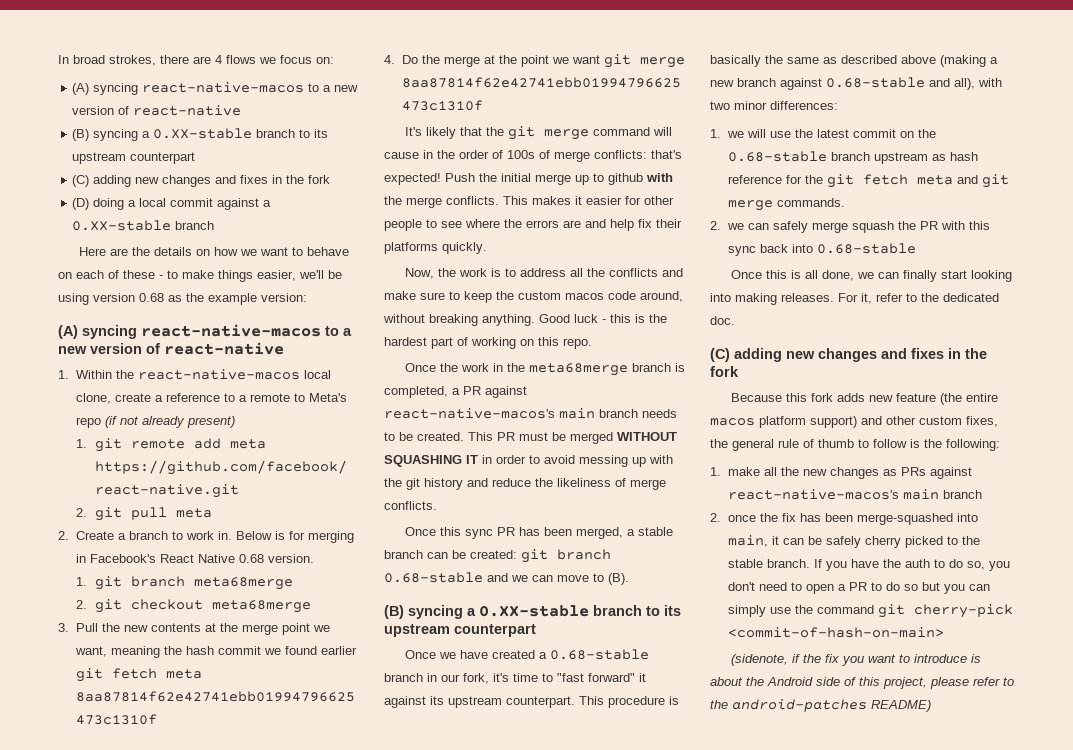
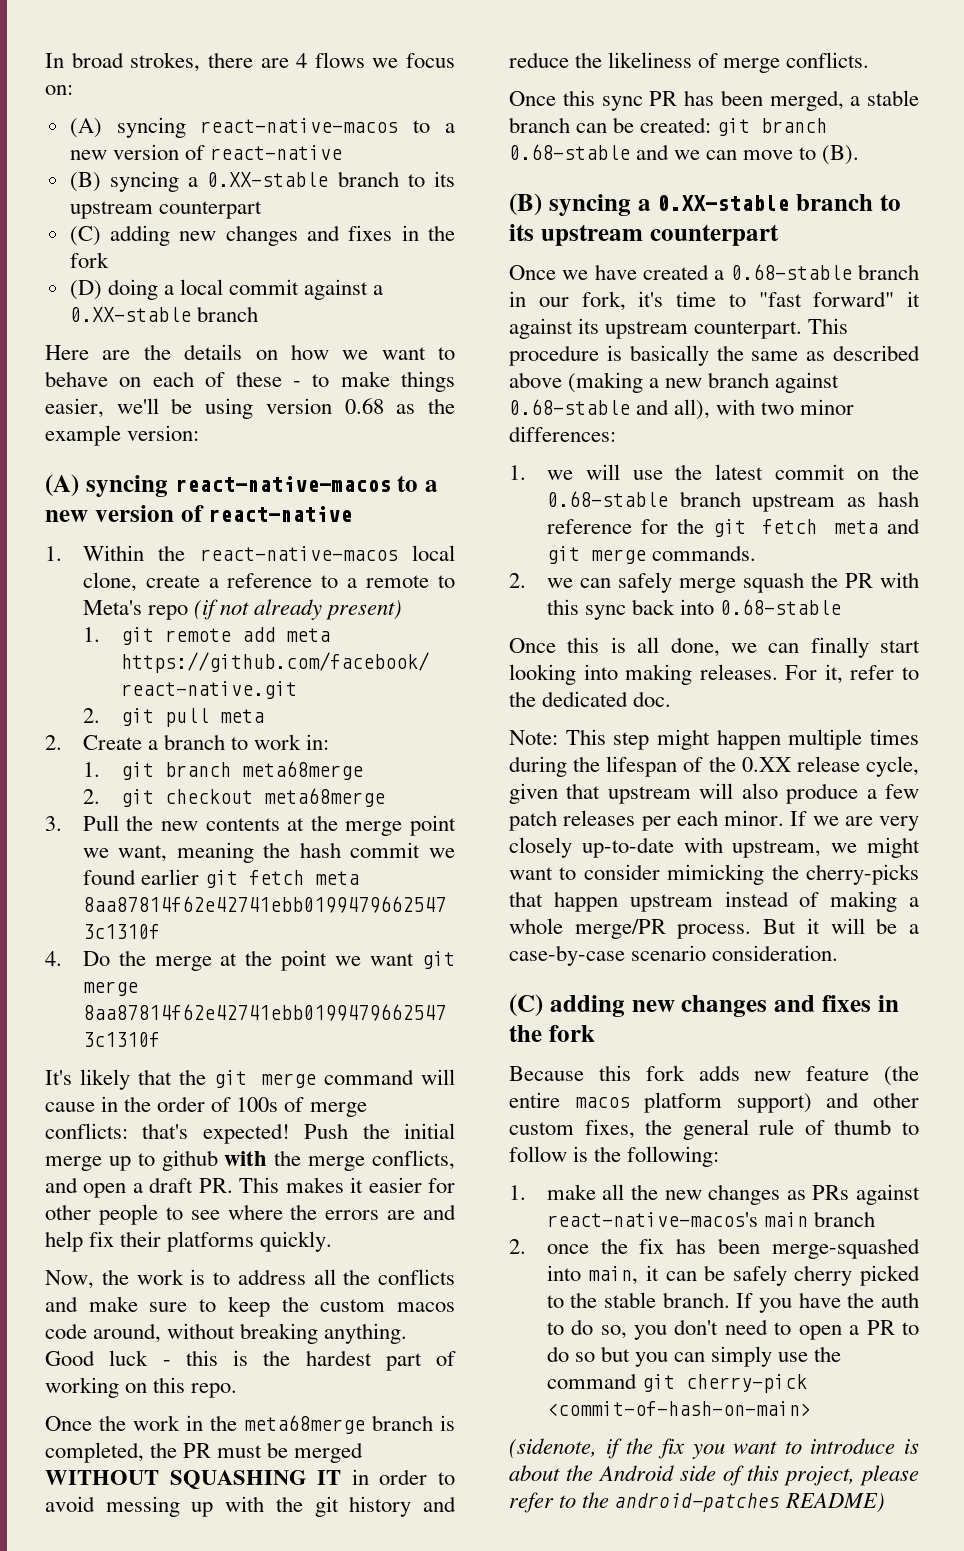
[218,531,355,543] [76,554,315,563] in. Below is for merging in Facebook's React Native 0.68 version. -> [306,734,330,750] in:
[446,196,499,205] conflicts. -> [371,1150,455,1170] [45,1177,233,1198] conflicts, and open a draft PR.
[452,386,527,398] [384,408,677,419] [384,432,493,441] a PR against react-native-macos's main branch needs to be created. This -> [150,1442,178,1458] the
(735, 320) none -> [509,729,919,750] [509,756,919,777] [509,783,919,804] [509,810,919,831] [509,837,920,858] [509,864,919,885] [509,891,919,912] [509,918,919,939] [509,945,839,966] // Note: This step might happen multiple times during the lifespan of the 0.XX release cycle, given that upstream will also produce a few patch releases per each minor. If we are very closely up-to-date with upstream, we might want to consider mimicking the cherry-picks that happen upstream instead of making a whole merge/PR process. But it will be a case-by-case scenario consideration.

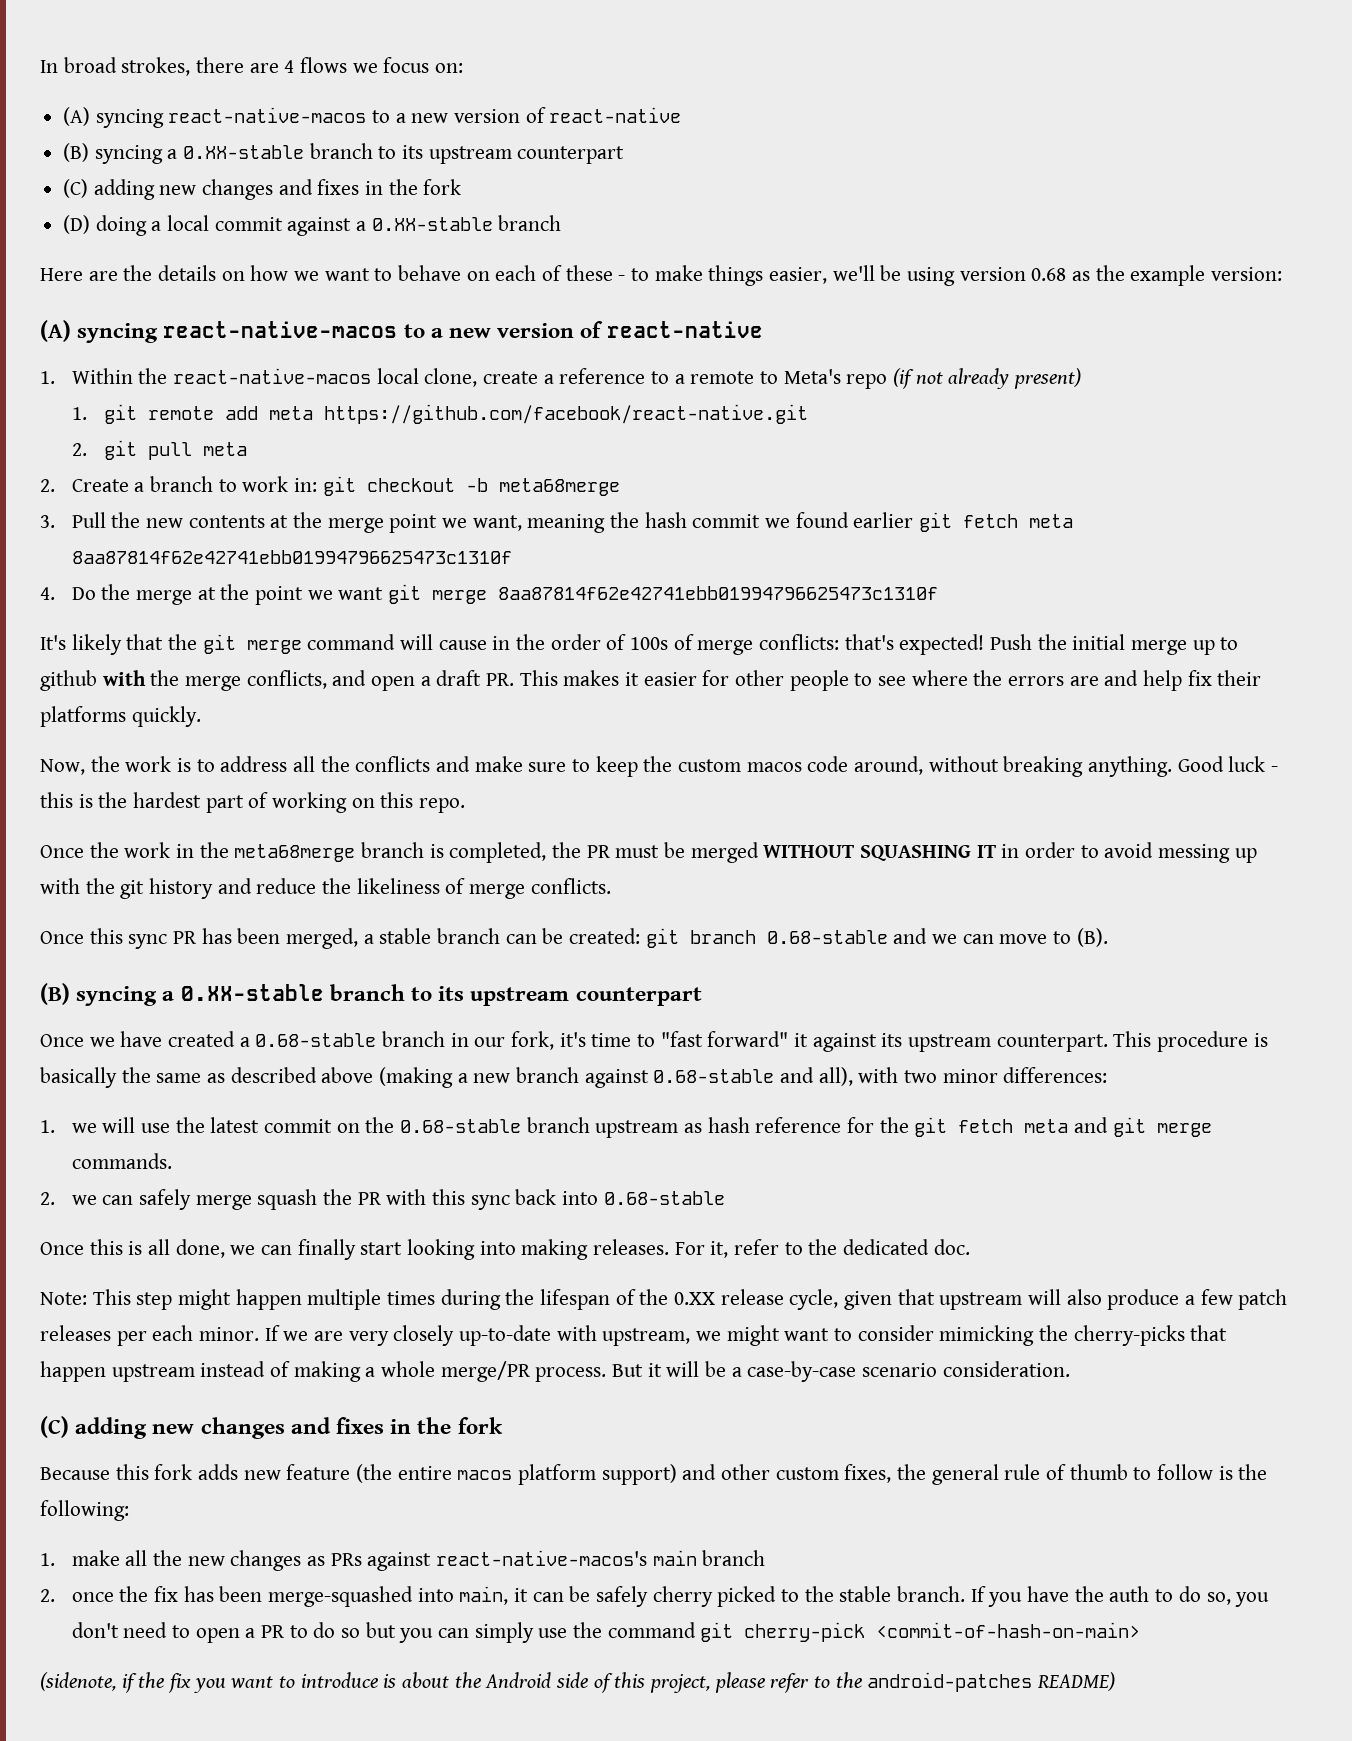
[82,761,363,780] [82,789,100,804] // 1. git branch meta68merge // 2. -> (318, 485) none
(253, 796) none -> [465,478,488,492] -b

